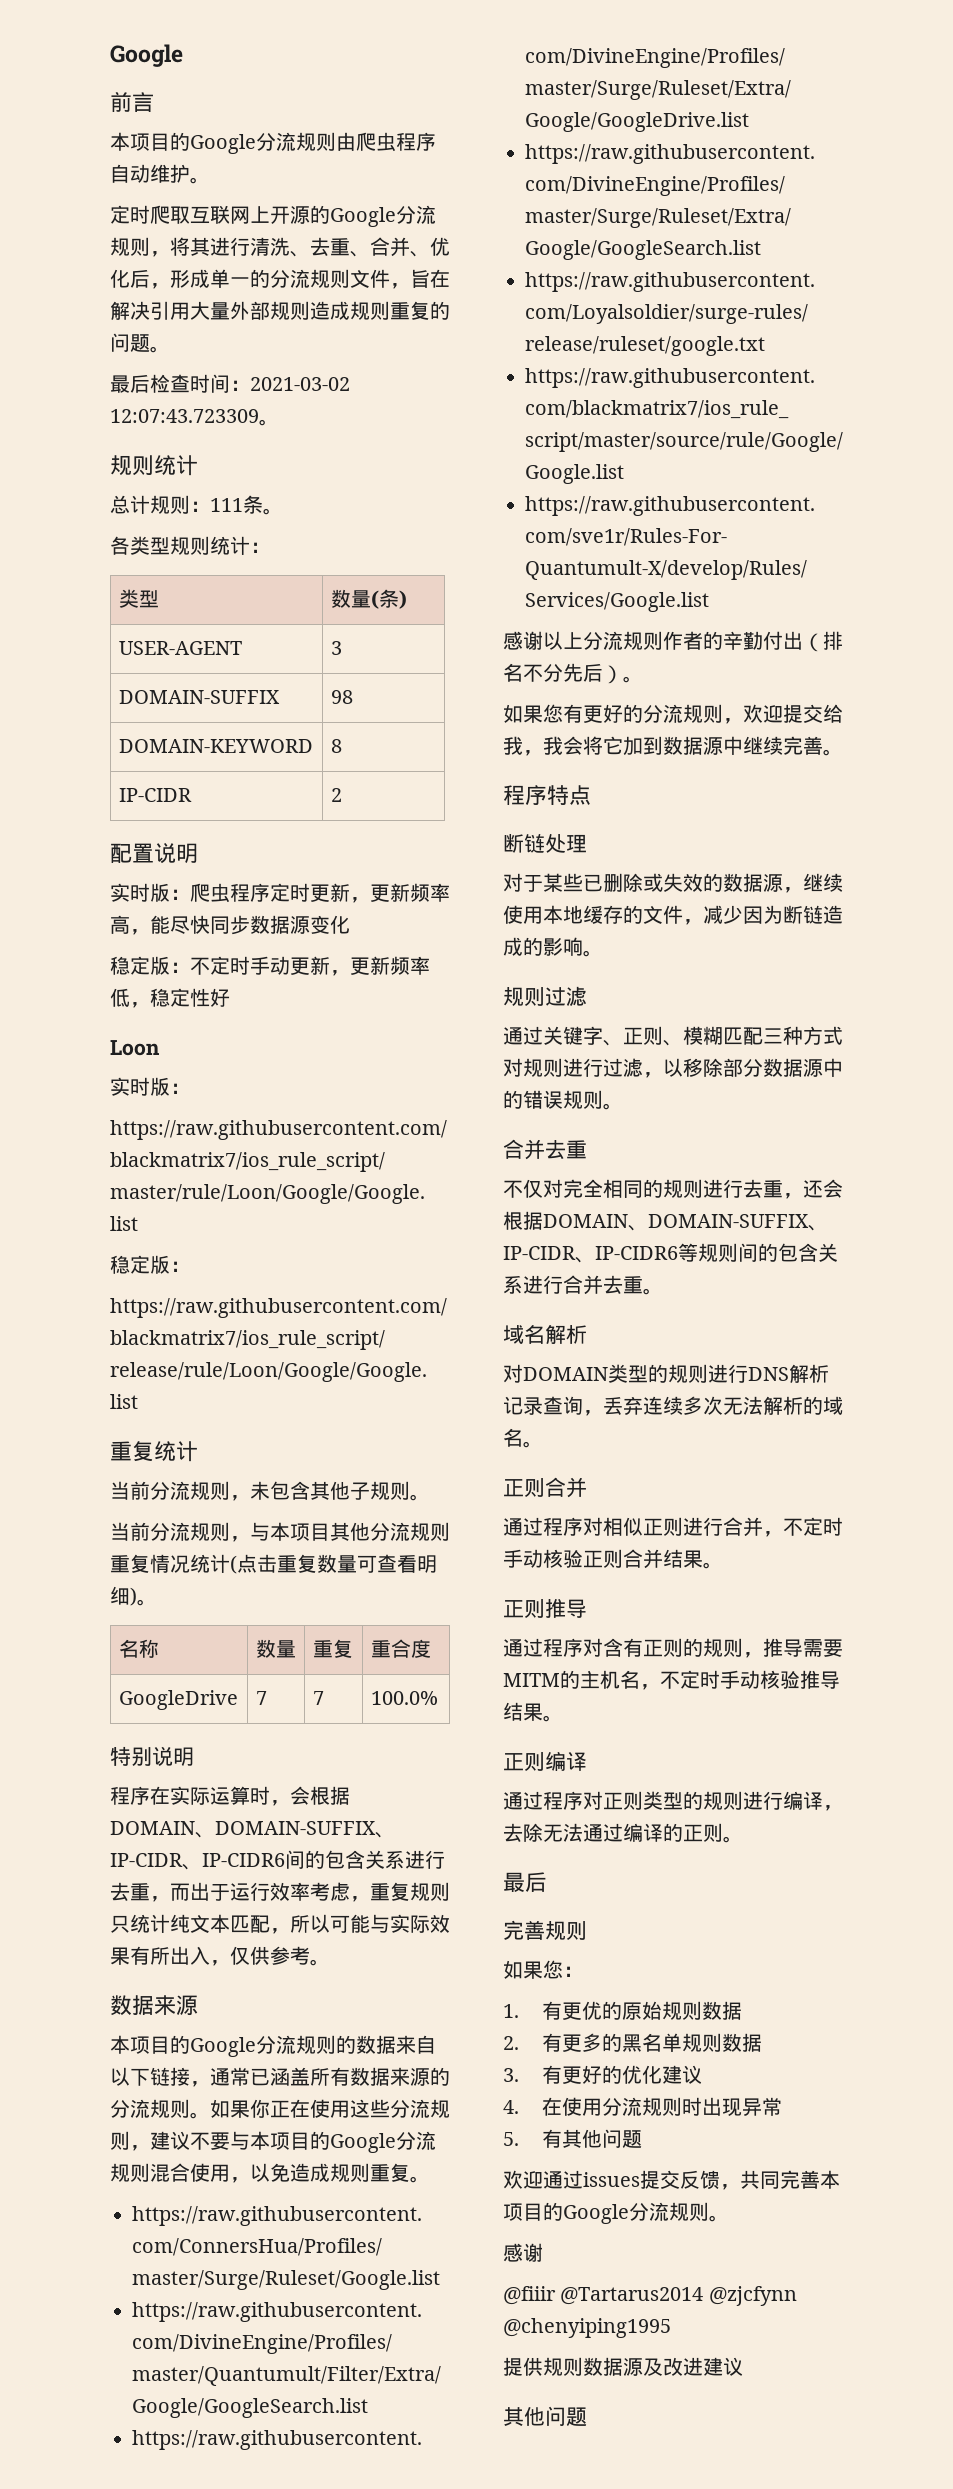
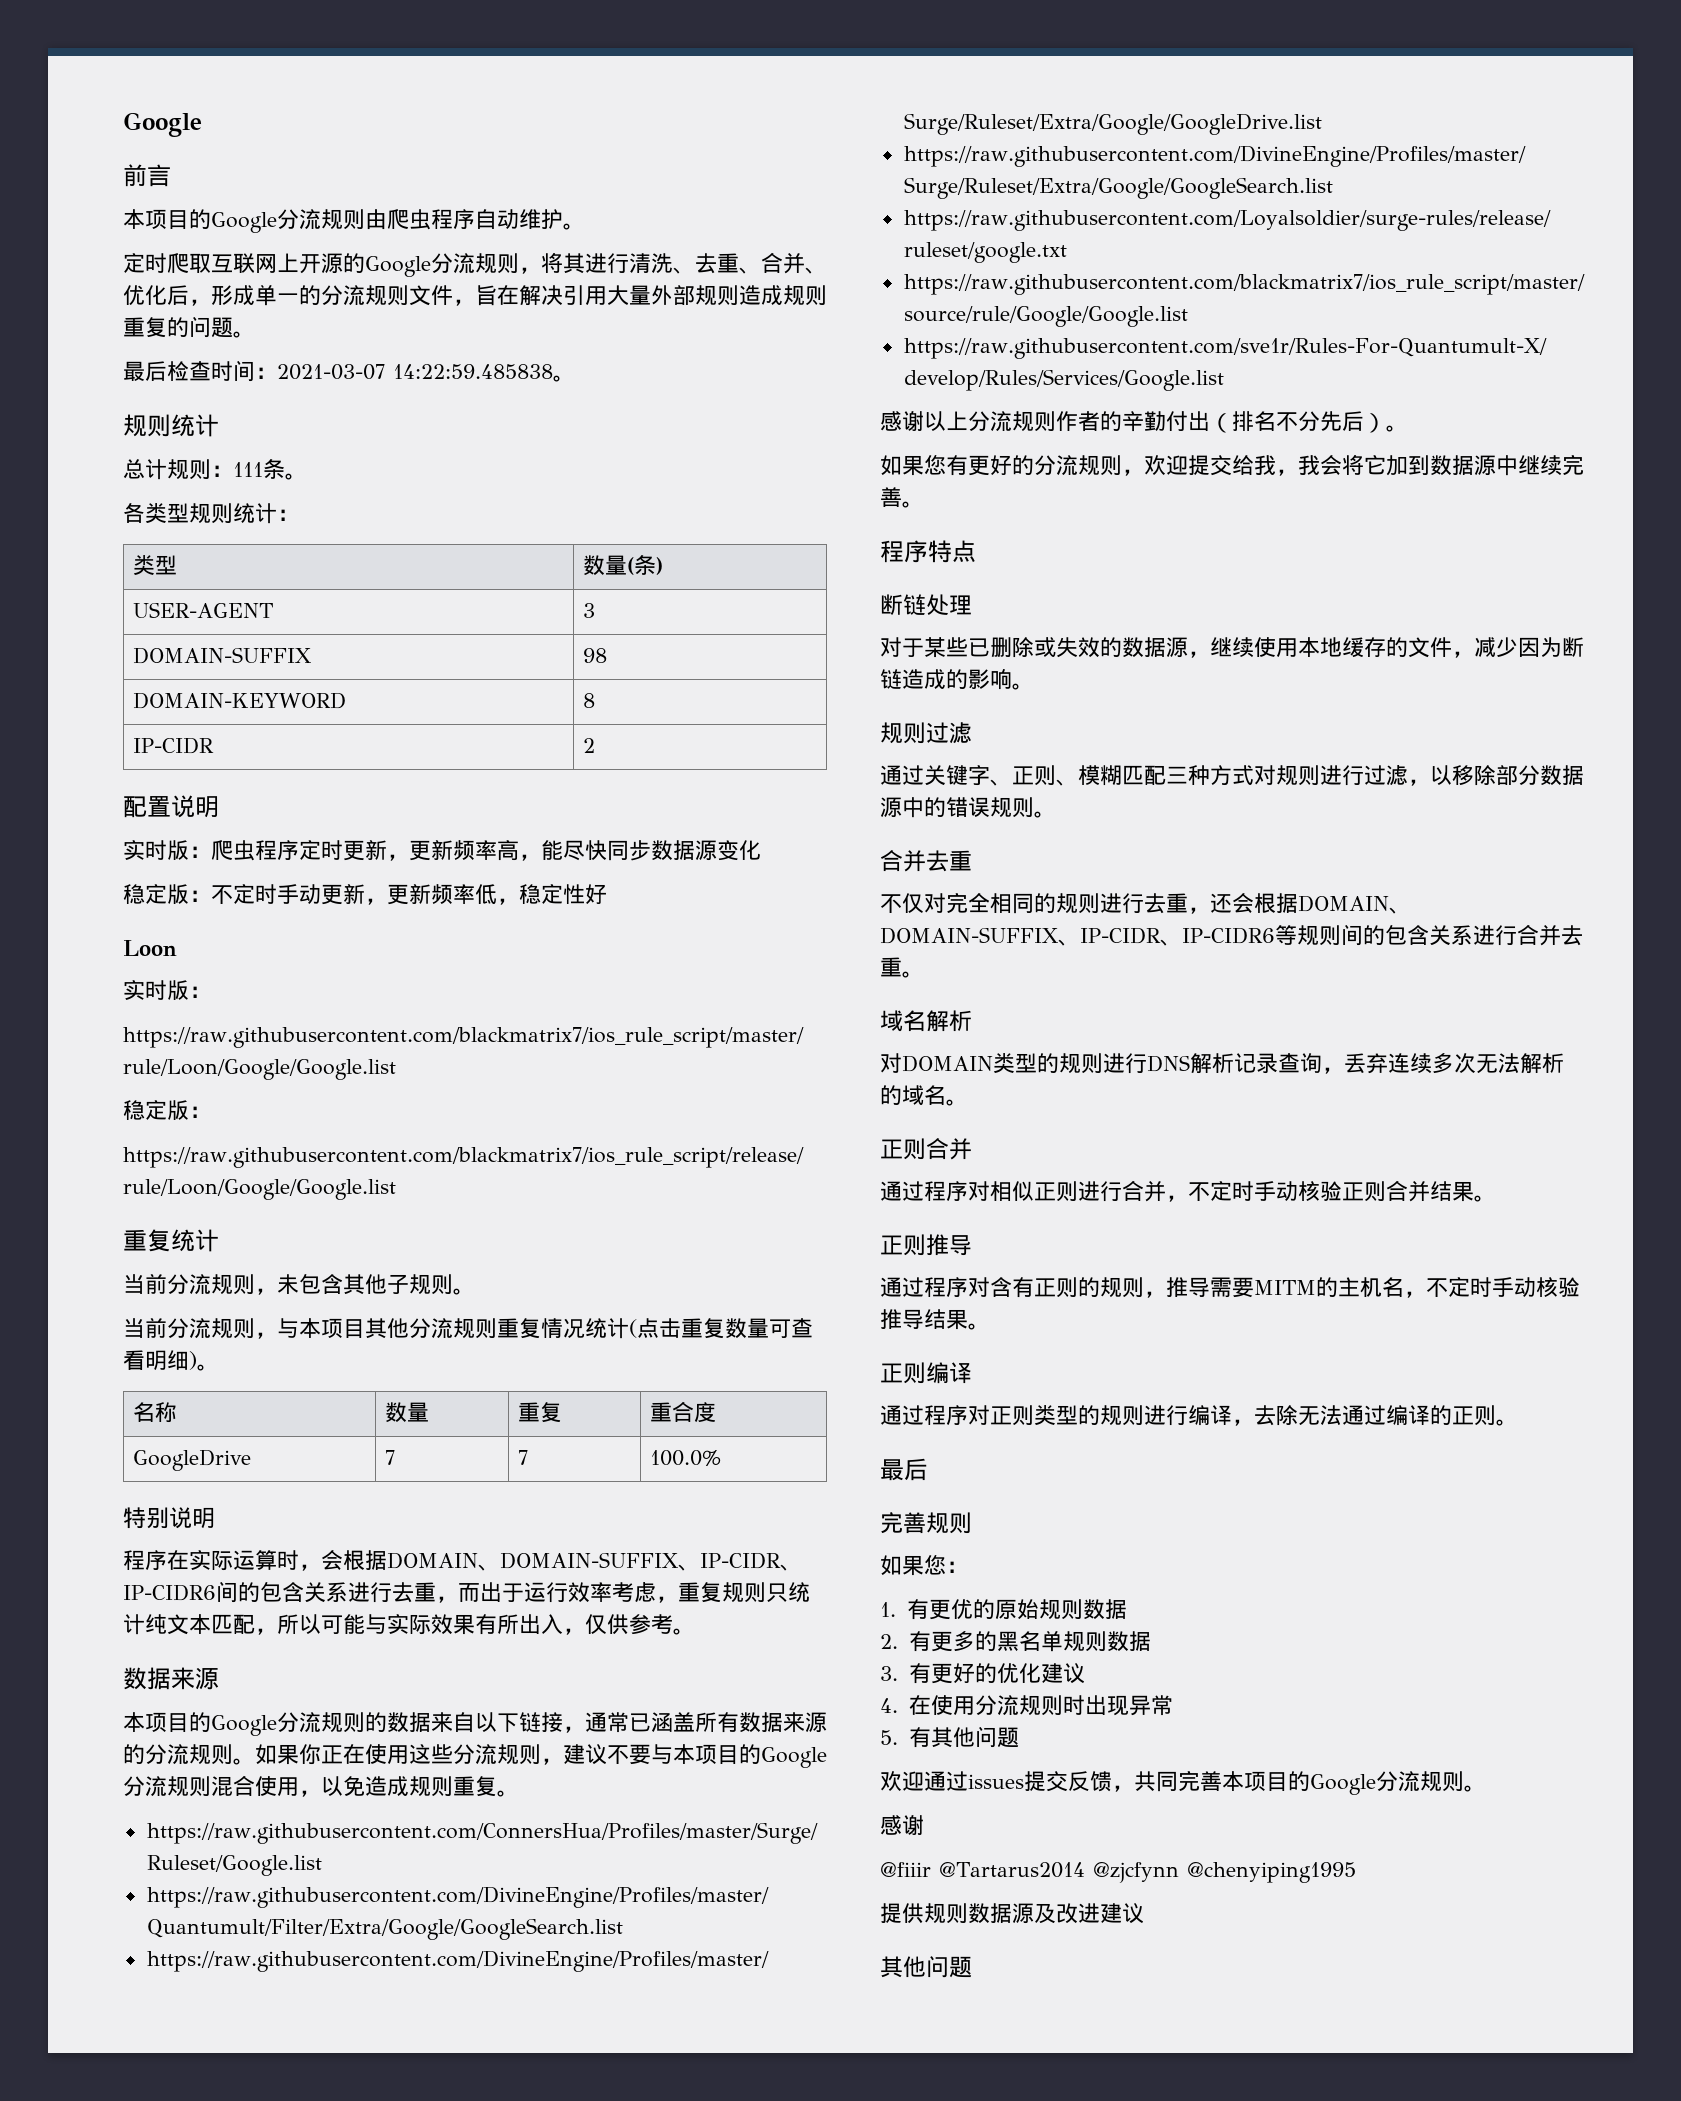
[250,377,350,391] [110,409,259,423] 2021-03-02 12:07:43.723309 -> [277,364,553,380] 2021-03-07 14:22:59.485838

